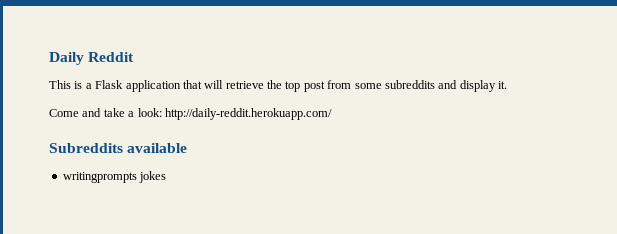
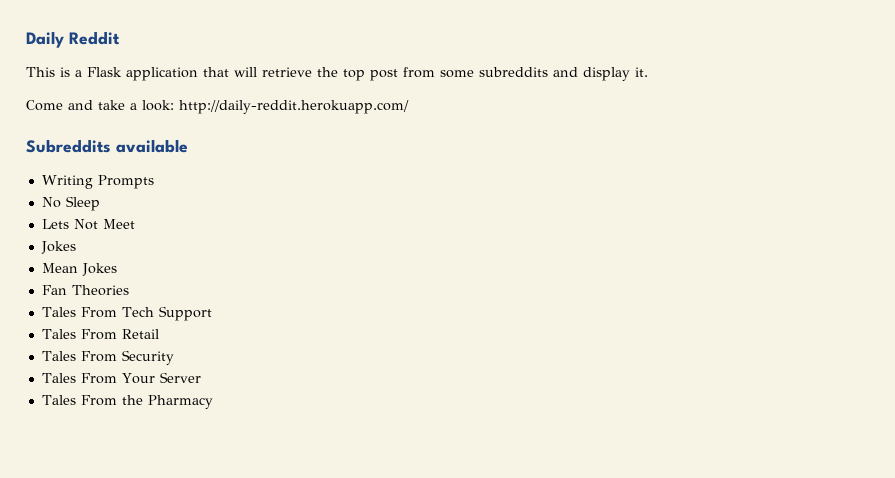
[62,171,167,183] writingprompts jokes -> [41,175,154,189] [41,196,100,211] [41,219,135,230] [40,241,76,254] [41,263,117,276] [41,285,129,296] [41,306,212,321] [41,329,159,340] [41,350,174,365] [41,372,201,384] [41,395,213,409] Writing Prompts // No Sleep // Lets Not Meet // Jokes // Mean Jokes // Fan Theories // Tales From Tech Support // Tales From Retail // Tales From Security // Tales From Your Server // Tales From the Pharmacy

